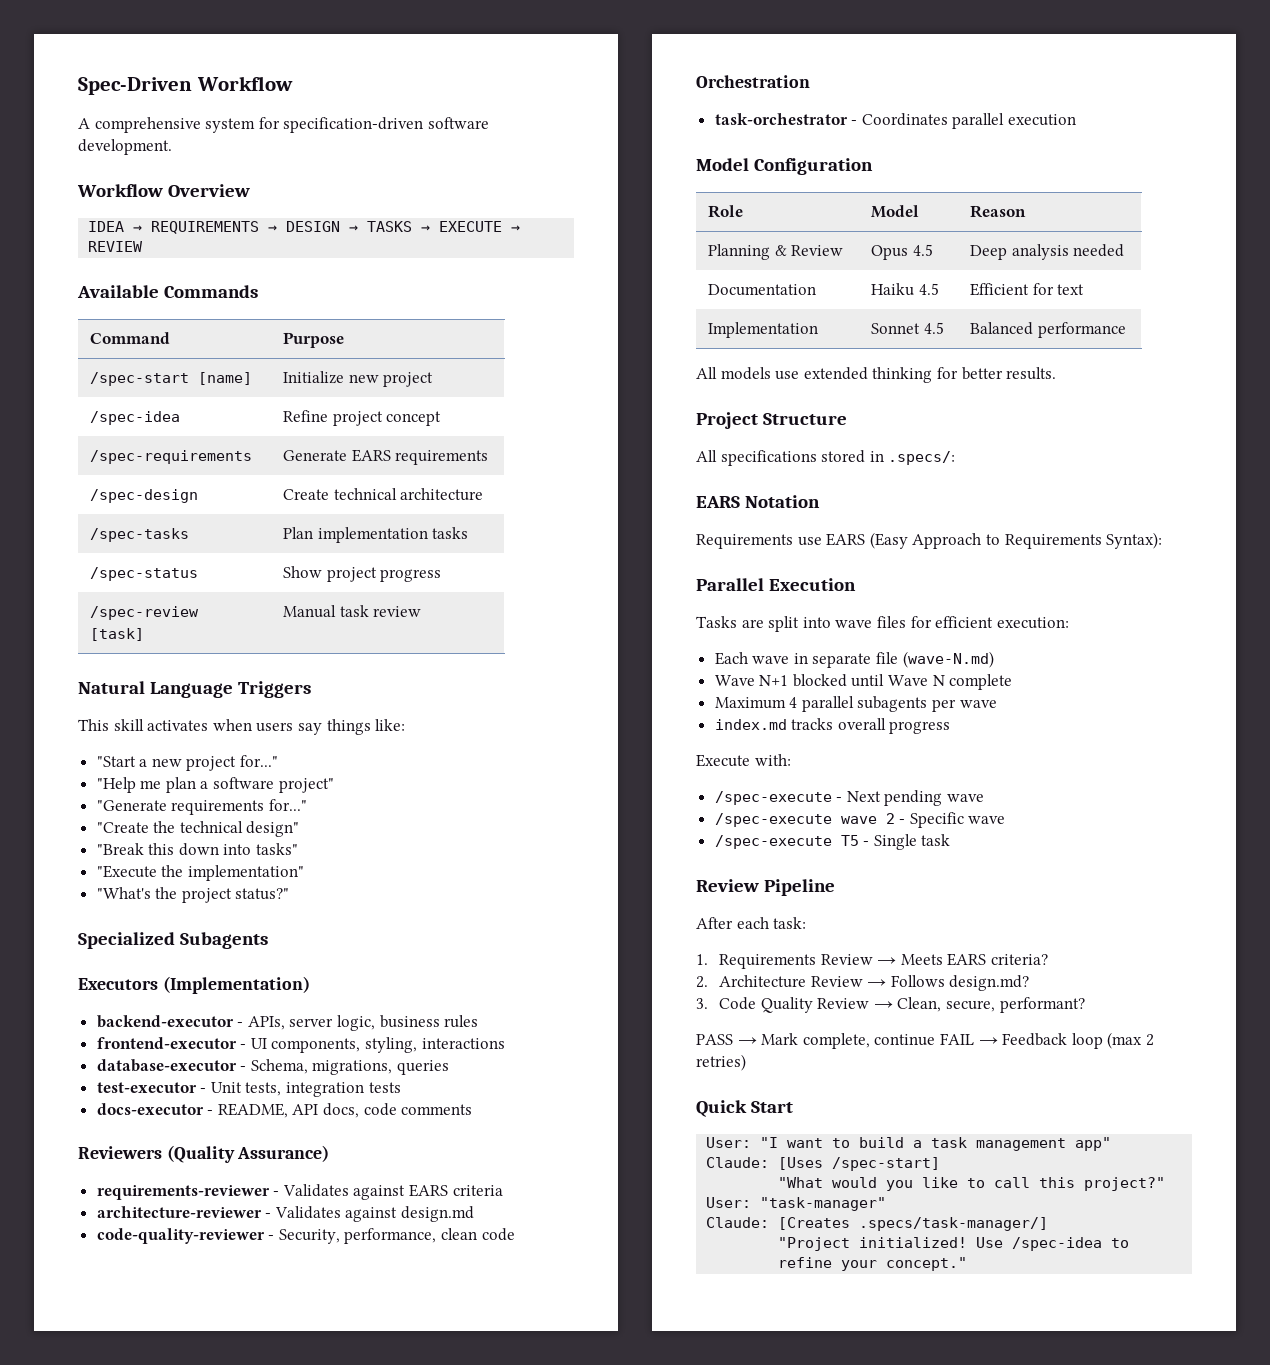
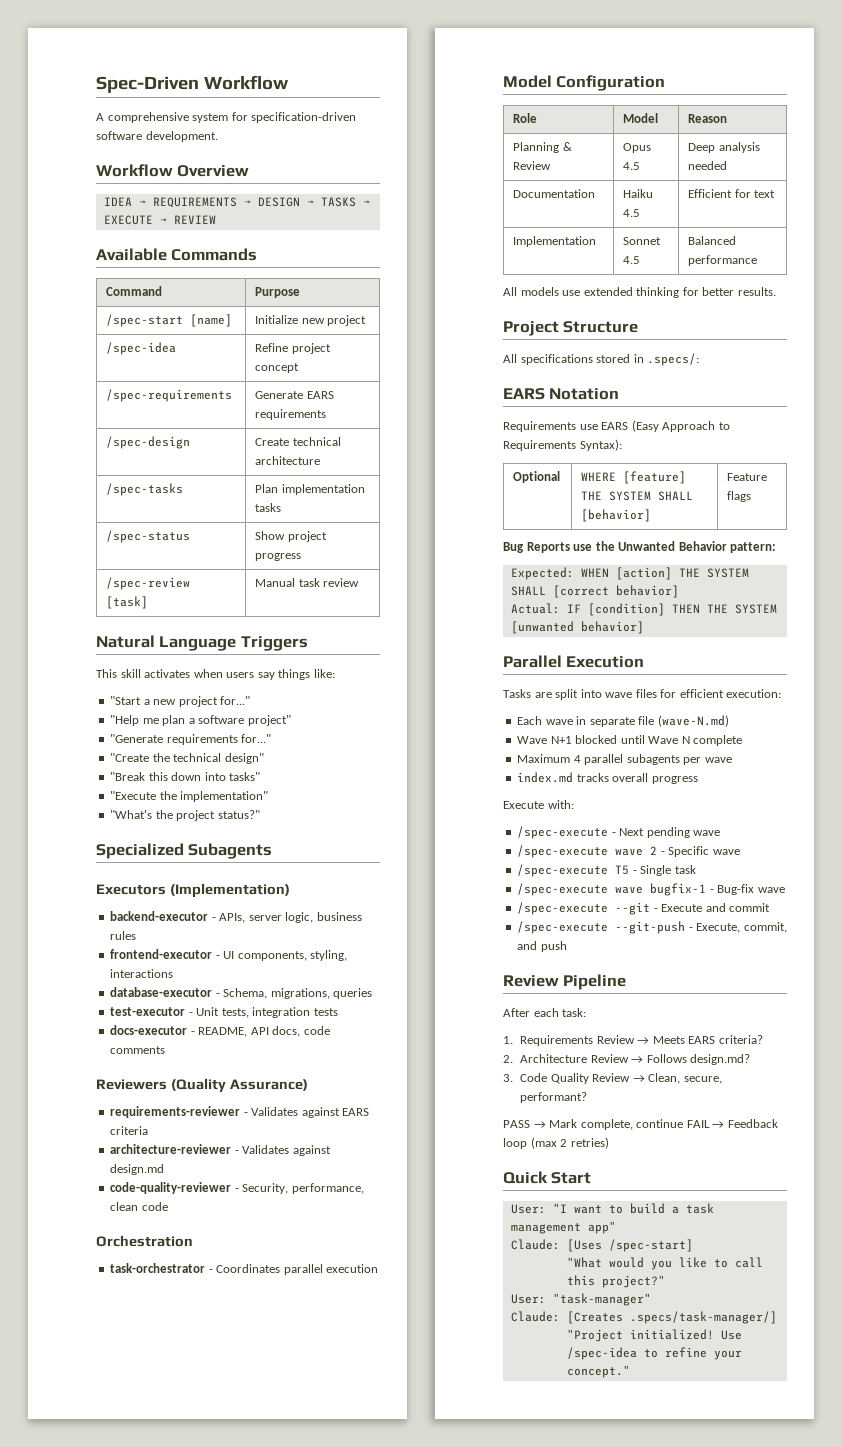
(1163, 540) none -> [513,471,561,483] [581,471,687,484] [581,491,694,501] [581,509,652,522] [727,473,768,481] [727,491,752,502] [503,541,777,553] [510,567,749,580] [510,585,679,598] [510,603,777,616] [510,621,644,634] // Optional | WHERE [feature] THE SYSTEM SHALL [behavior] | Feature flags // Bug Reports use the Unwanted Behavior pattern: // Expected: WHEN [action] THE SYSTEM SHALL [correct behavior] // Actual: IF [condition] THEN THE SYSTEM [unwanted behavior]
(951, 840) none -> [517,883,785,896] [517,902,771,915] [517,921,787,934] [517,941,567,952] // /spec-execute wave bugfix-1 - Bug-fix wave // /spec-execute --git - Execute and commit // /spec-execute --git-push - Execute, commit, and push

